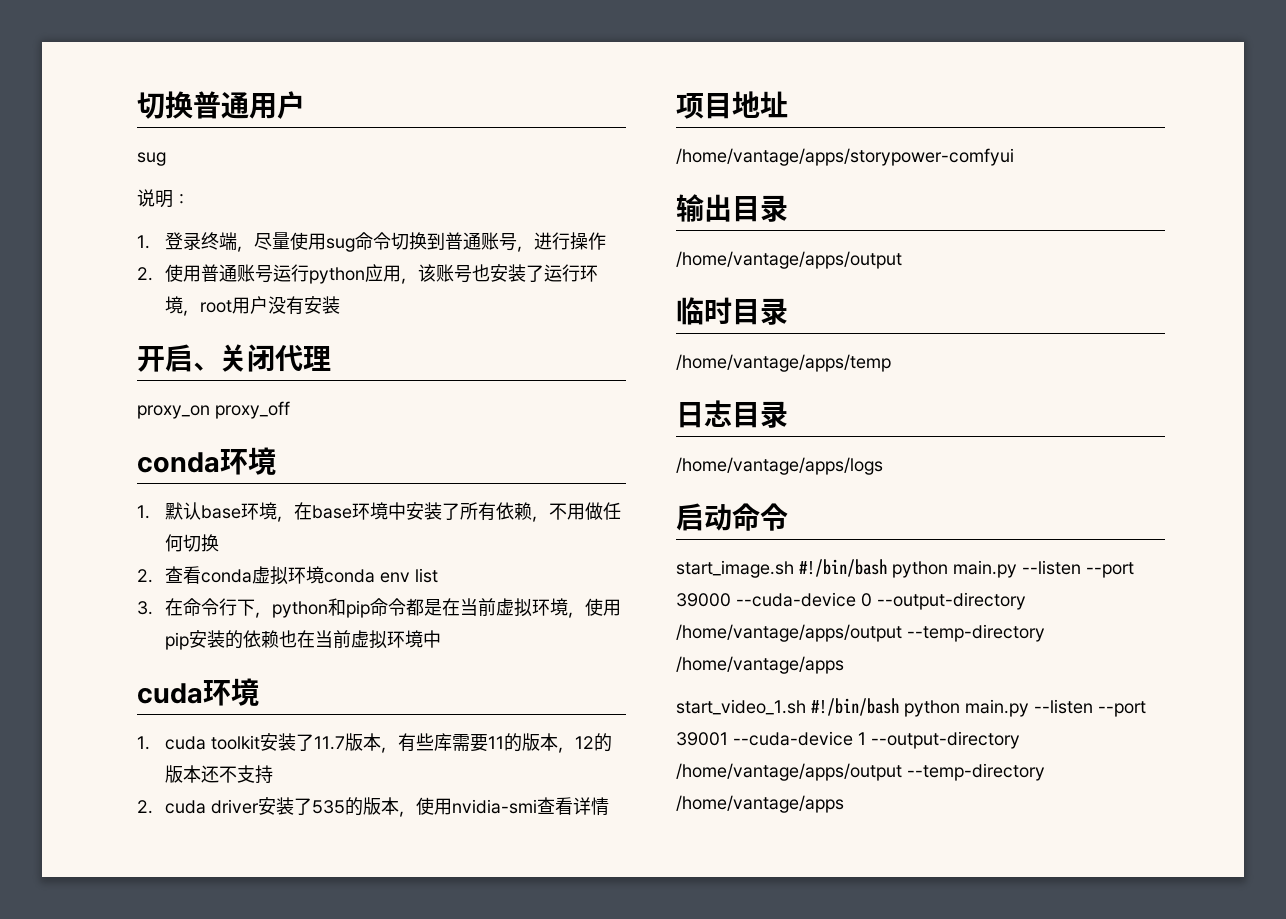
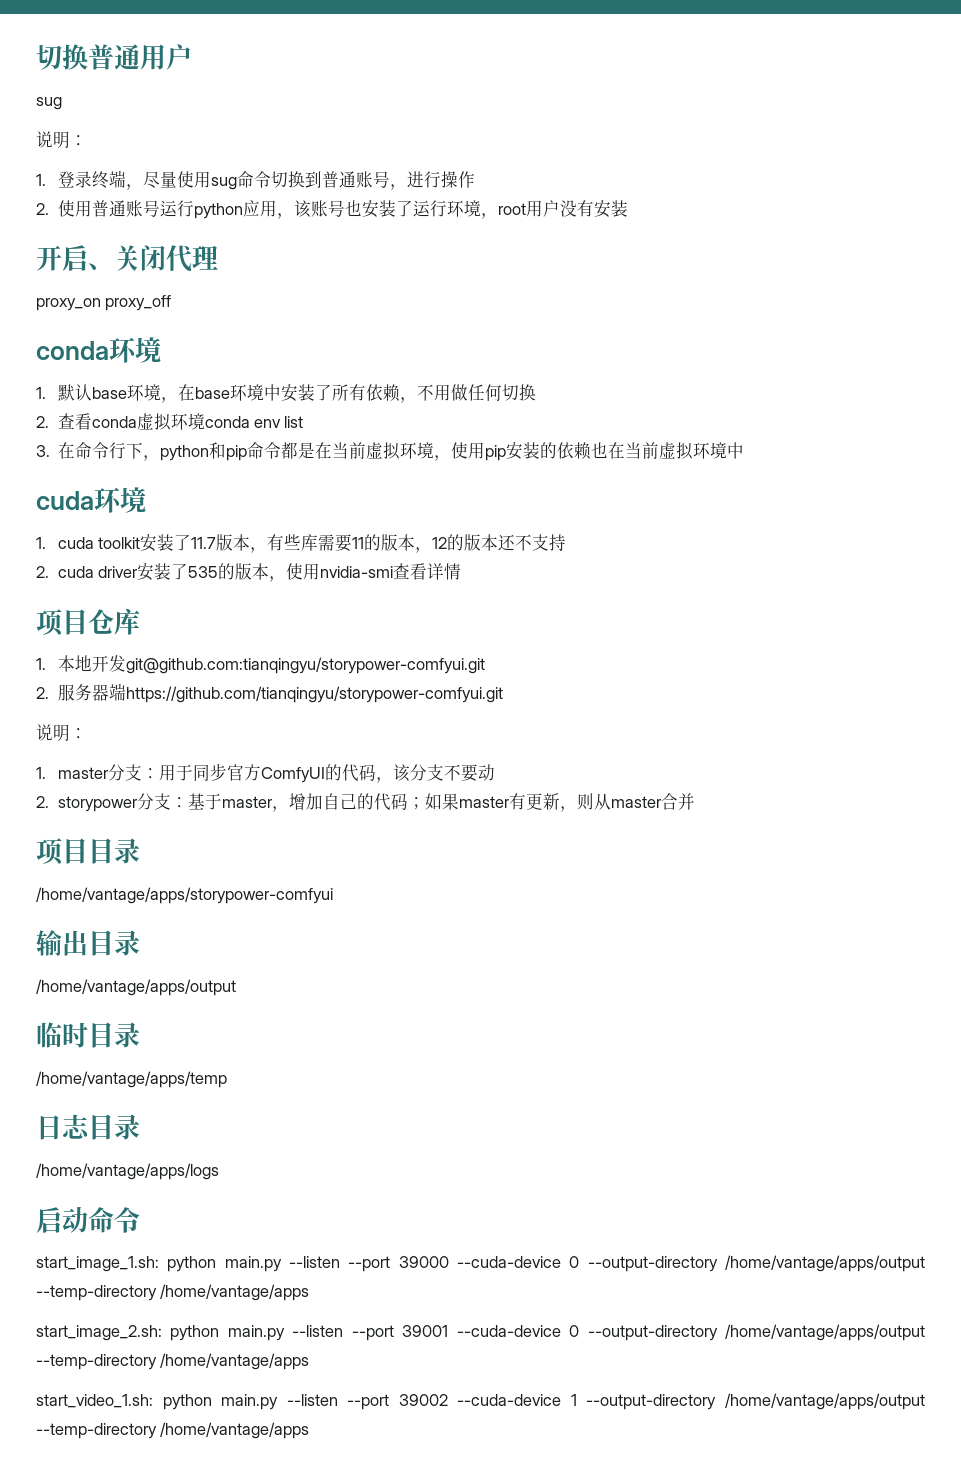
[732,91,788,118] 地址 -> [88,608,140,635] [36,655,485,674] [36,683,503,703] [36,724,87,742] [36,763,495,783] [36,793,695,812] [36,838,140,865] 仓库 // 1.本地开发git@github.com:tianqingyu/storypower-comfyui.git // 2.服务器端https://github.com/tianqingyu/storypower-comfyui.git // 说明： // 1. master分支：用于同步官方ComfyUI的代码，该分支不要动 // 2. storypower分支：基于master，增加自己的代码；如果master有更新，则从master合并 // 项目目录
[676,559,887,578] start_image.sh #!/bin/bash -> [36,1256,159,1272] start_image_1.sh:
[676,698,899,716] start_video_1.sh #!/bin/bash -> [36,1325,162,1341] start_image_2.sh:
(853, 738) none -> [569,1324,926,1341] [36,1353,310,1370] [36,1394,562,1410] 0 --output-directory /home/vantage/apps/output --temp-directory /home/vantage/apps // start_video_1.sh: python main.py --listen --port 39002 --cuda-device

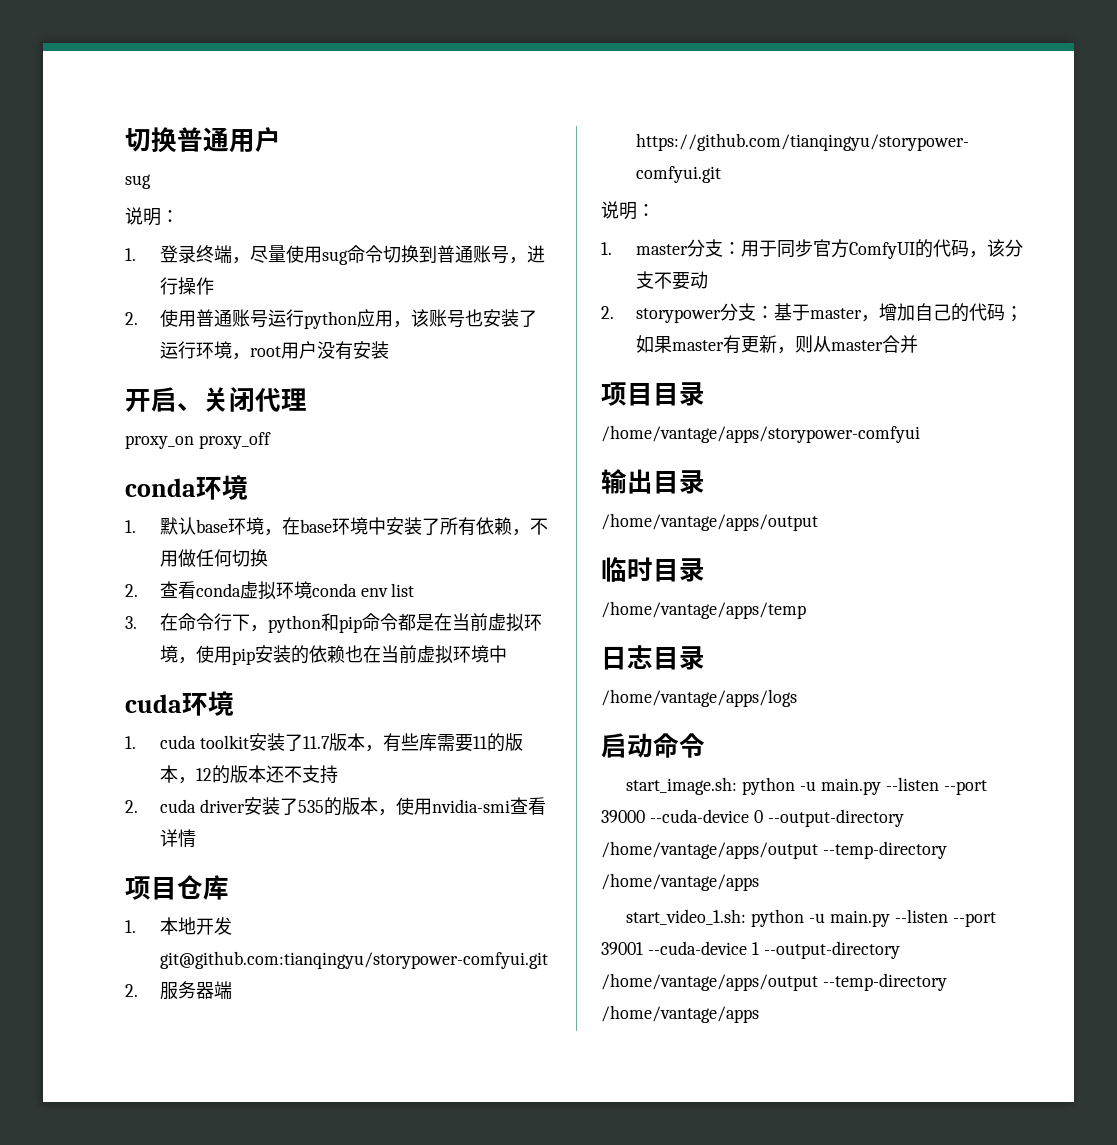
[36,1256,217,1272] start_image_1.sh: python -> [626,777,816,795] start_image.sh: python -u
[36,1325,220,1341] start_image_2.sh: python -> [626,909,825,927] start_video_1.sh: python -u
[569,1324,926,1341] [36,1353,310,1370] [36,1394,562,1410] 0 --output-directory /home/vantage/apps/output --temp-directory /home/vantage/apps // start_video_1.sh: python main.py --listen --port 39002 --cuda-device -> (747, 948) none

